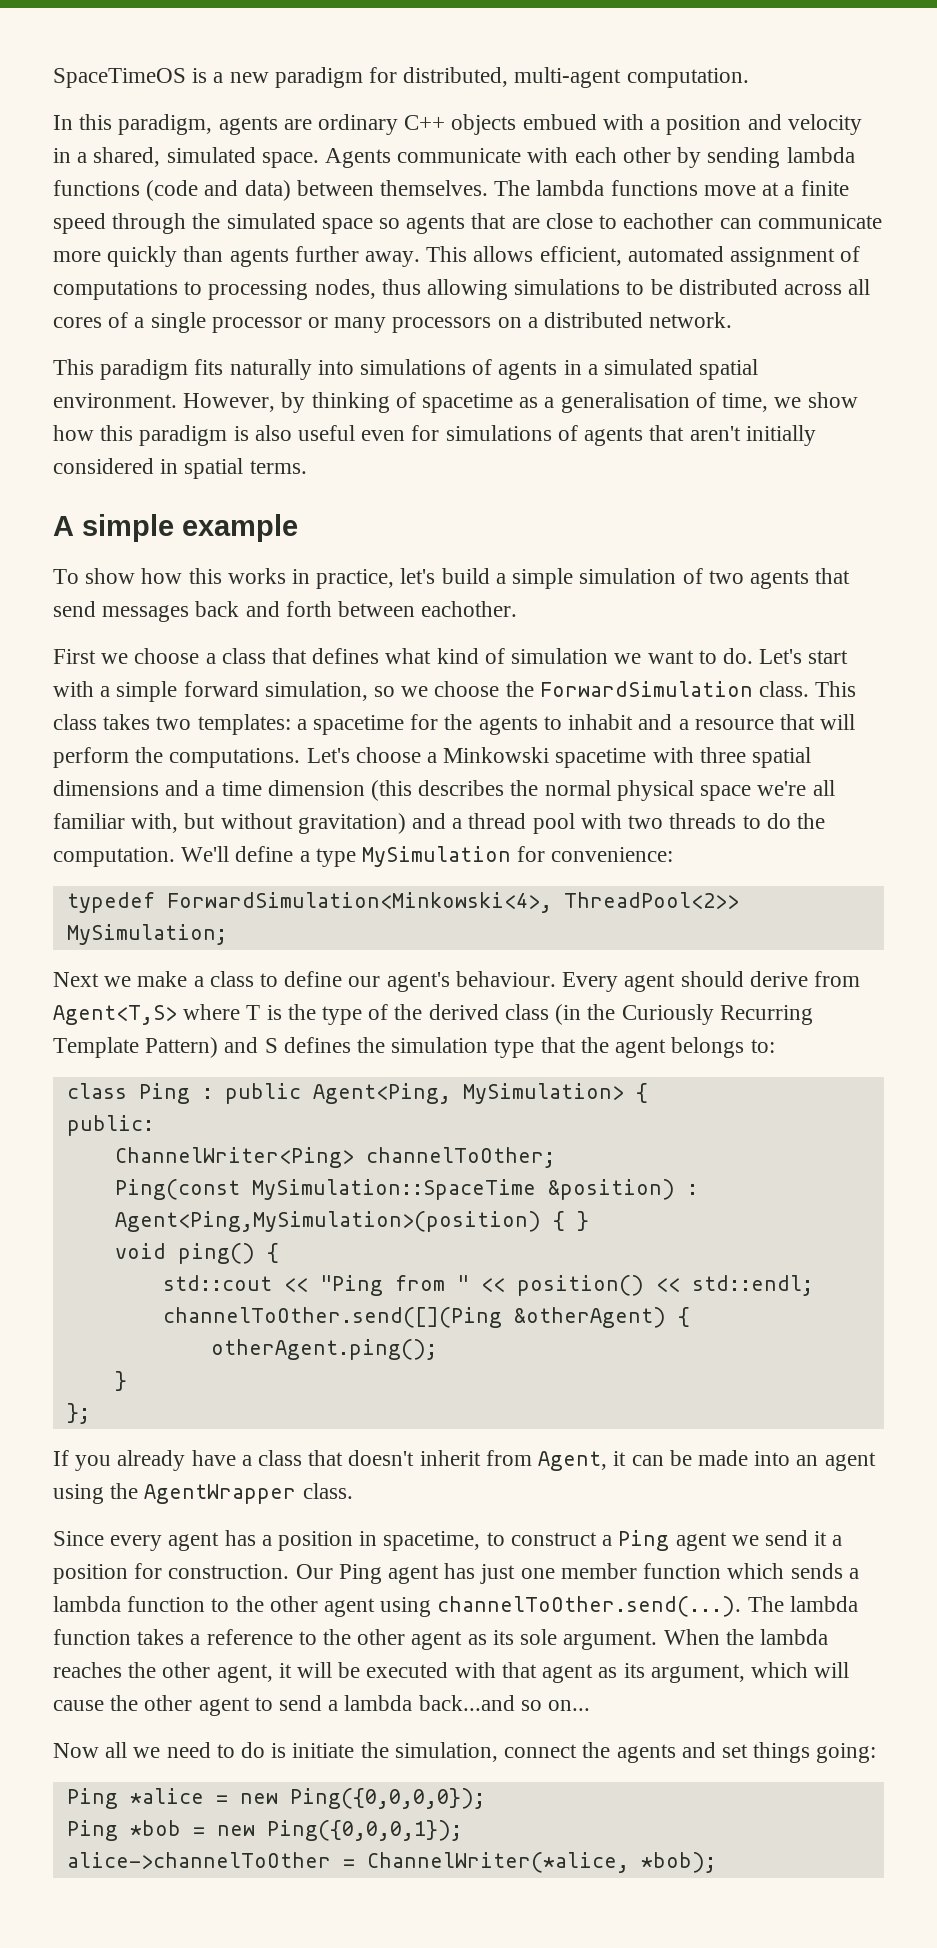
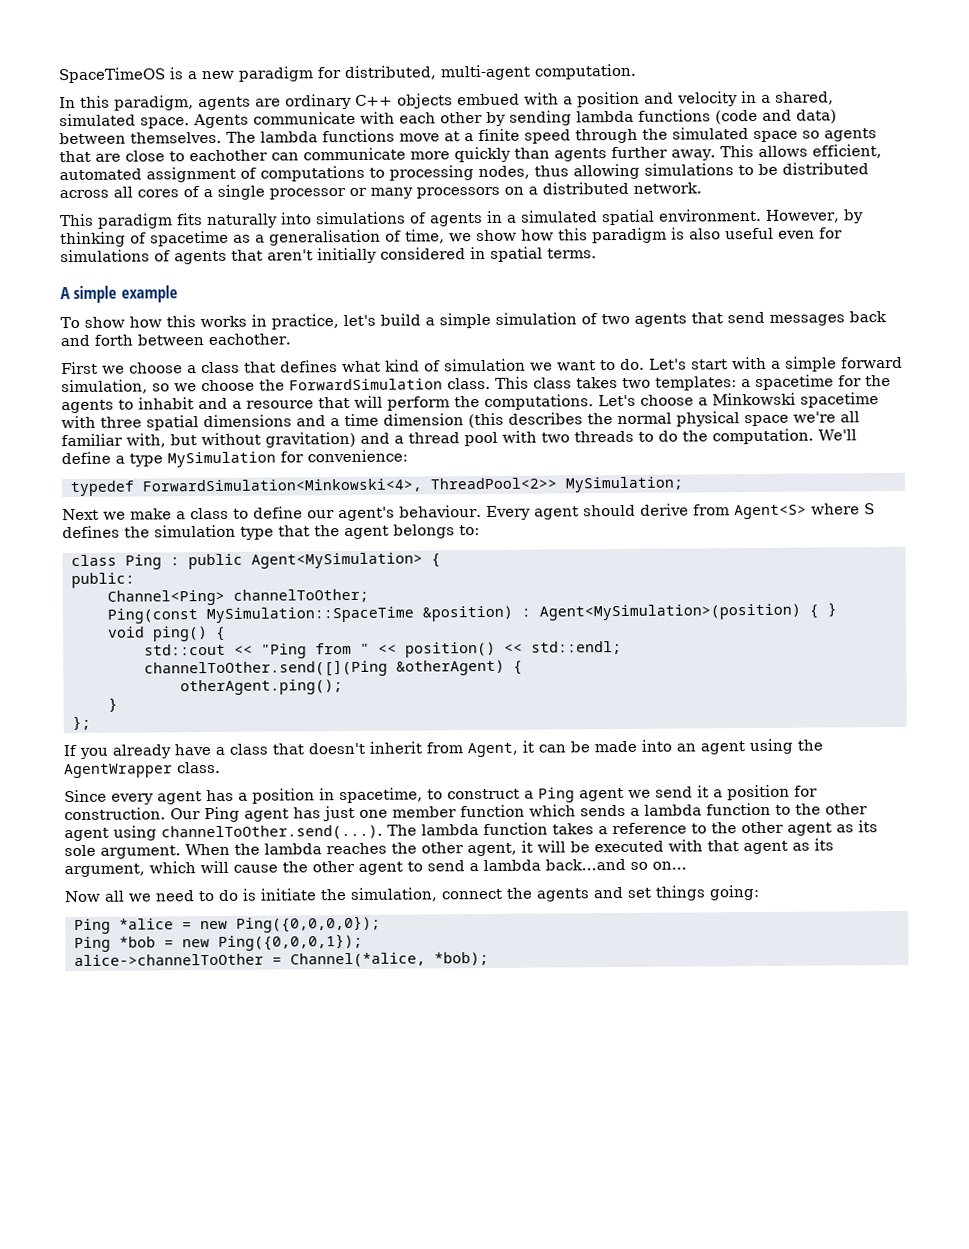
[53,1004,813,1025] [53,1037,259,1058] Agent<T,S> where T is the type of the derived class (in the Curiously Recurring Template Pattern) and -> [733,503,860,520] Agent<S> where
[312,1083,624,1104] Agent<Ping, MySimulation> -> [250,552,423,569] Agent<MySimulation>
[114,1147,354,1168] ChannelWriter<Ping> -> [106,589,225,606] Channel<Ping>
[114,1211,541,1232] Agent<Ping,MySimulation>(position) -> [538,603,801,621] Agent<MySimulation>(position)
[366,1852,629,1873] ChannelWriter(*alice, -> [289,952,426,968] Channel(*alice,

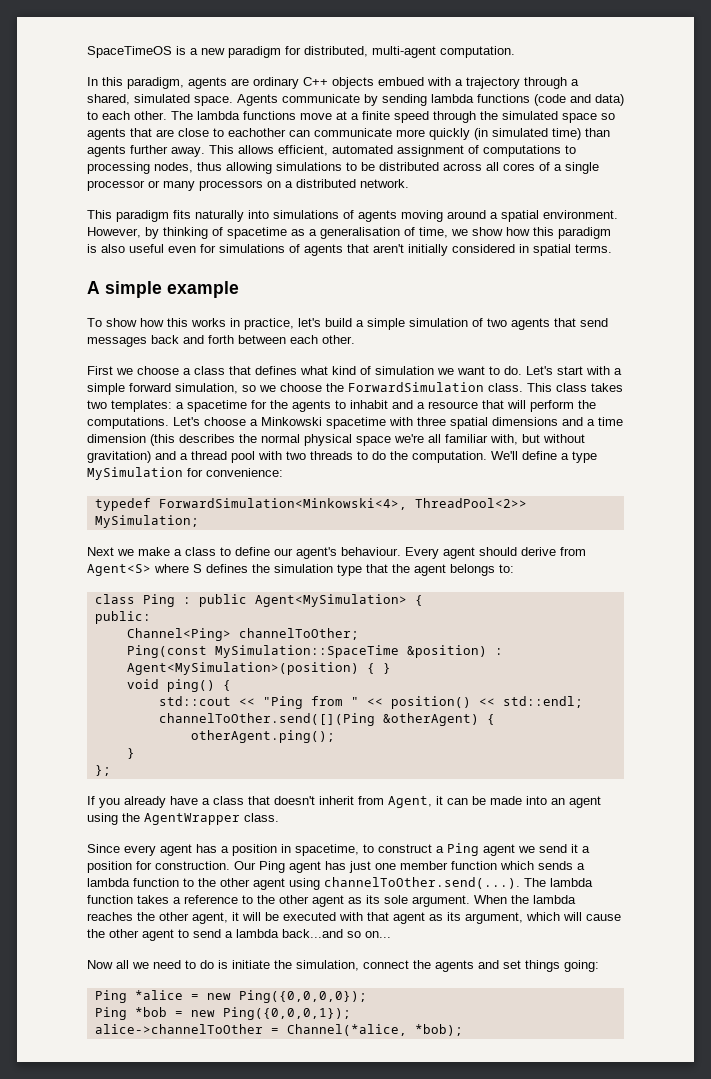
[577,90,757,108] position and velocity in -> [466,77,567,89] trajectory through
[360,111,483,124] with each other -> (360, 98) none
[59,131,222,145] between themselves. -> [87,111,167,120] to each other.
(511, 154) none -> [474,128,581,140] (in simulated time)
[486,210,598,223] in a simulated -> [401,210,498,222] moving around a
[208,333,291,346] eachother. -> [290,335,355,344] each other.

